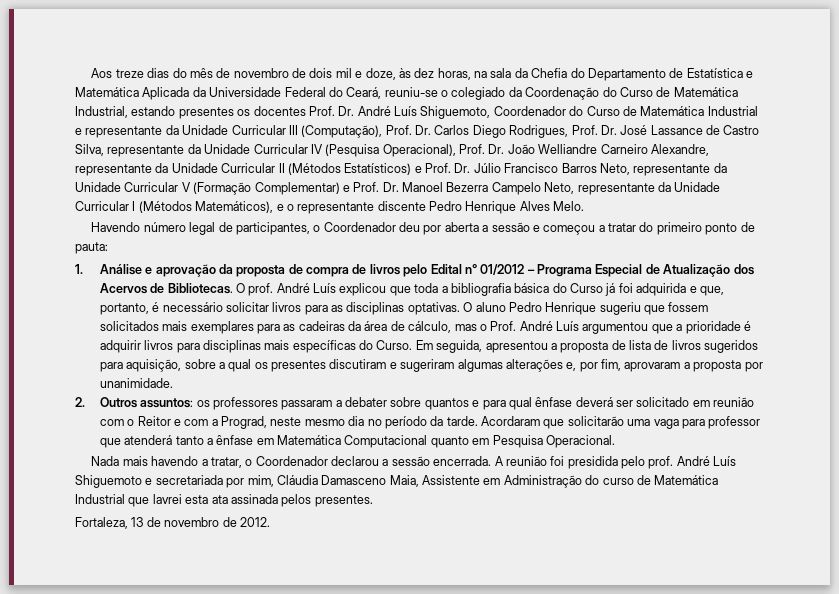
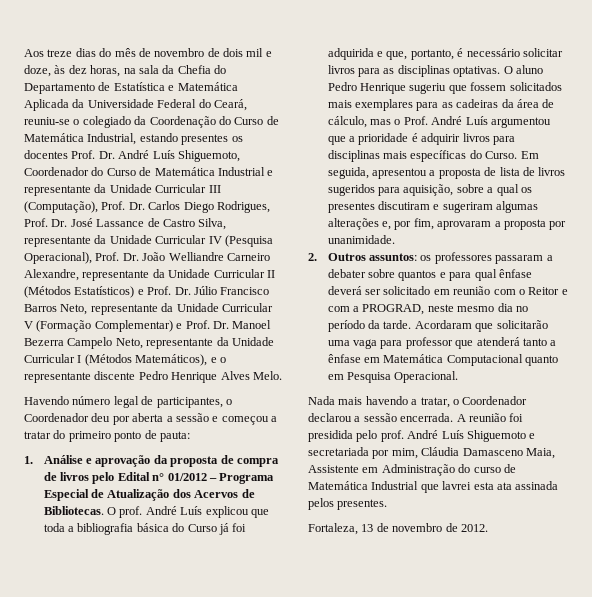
[221,416,268,429] Prograd, -> [362,304,425,315] PROGRAD,

